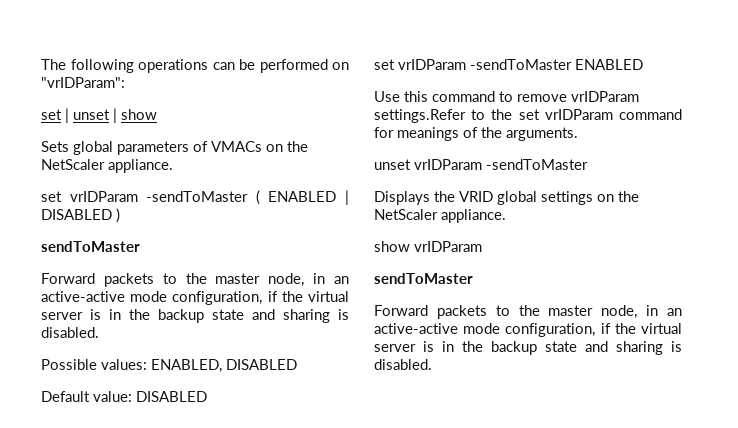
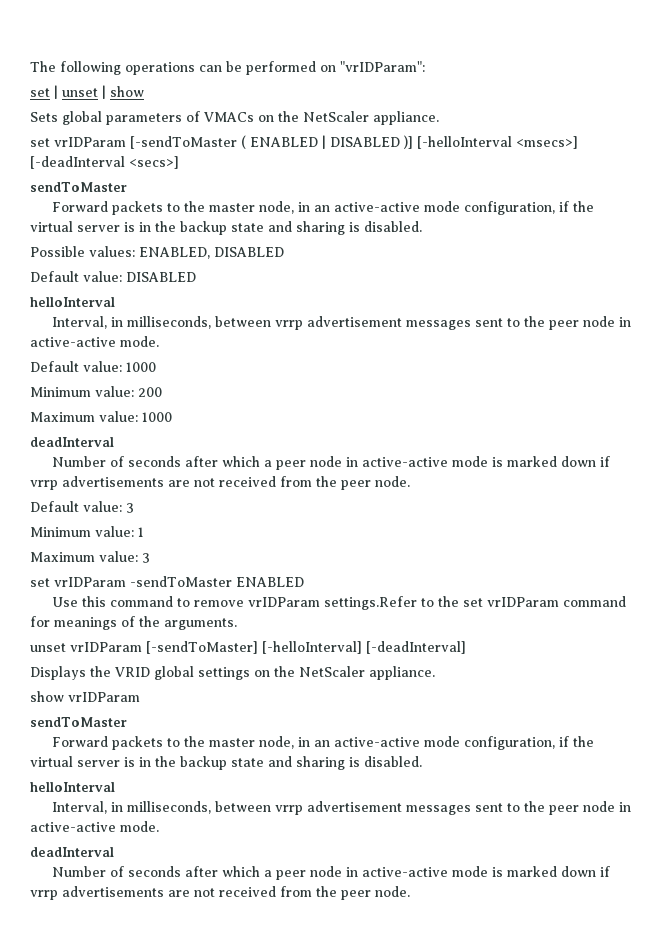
[146,191,249,202] -sendToMaster -> [130,136,237,149] [-sendToMaster
[116,208,120,223] ) -> [403,135,578,149] [30,156,179,169] )] [-helloInterval <msecs>] [-deadInterval <secs>]
(207, 396) none -> [30,297,115,307] [51,316,631,330] [30,336,159,347] [30,361,156,372] [30,386,162,397] [30,411,172,422] [30,437,114,447] [51,456,610,470] [30,476,410,490] [30,501,134,513] [30,526,144,537] [30,551,150,563] // helloInterval // Interval, in milliseconds, between vrrp advertisement messages sent to the peer node in active-active mode. // Default value: 1000 // Minimum value: 200 // Maximum value: 1000 // deadInterval // Number of seconds after which a peer node in active-active mode is marked down if vrrp advertisements are not received from the peer node. // Default value: 3 // Minimum value: 1 // Maximum value: 3
[486,159,588,170] -sendToMaster -> [146,641,466,654] [-sendToMaster] [-helloInterval] [-deadInterval]
(432, 364) none -> [30,782,115,792] [51,801,631,815] [30,821,159,832] [30,847,114,857] [51,866,610,880] [30,886,410,900] // helloInterval // Interval, in milliseconds, between vrrp advertisement messages sent to the peer node in active-active mode. // deadInterval // Number of seconds after which a peer node in active-active mode is marked down if vrrp advertisements are not received from the peer node.

